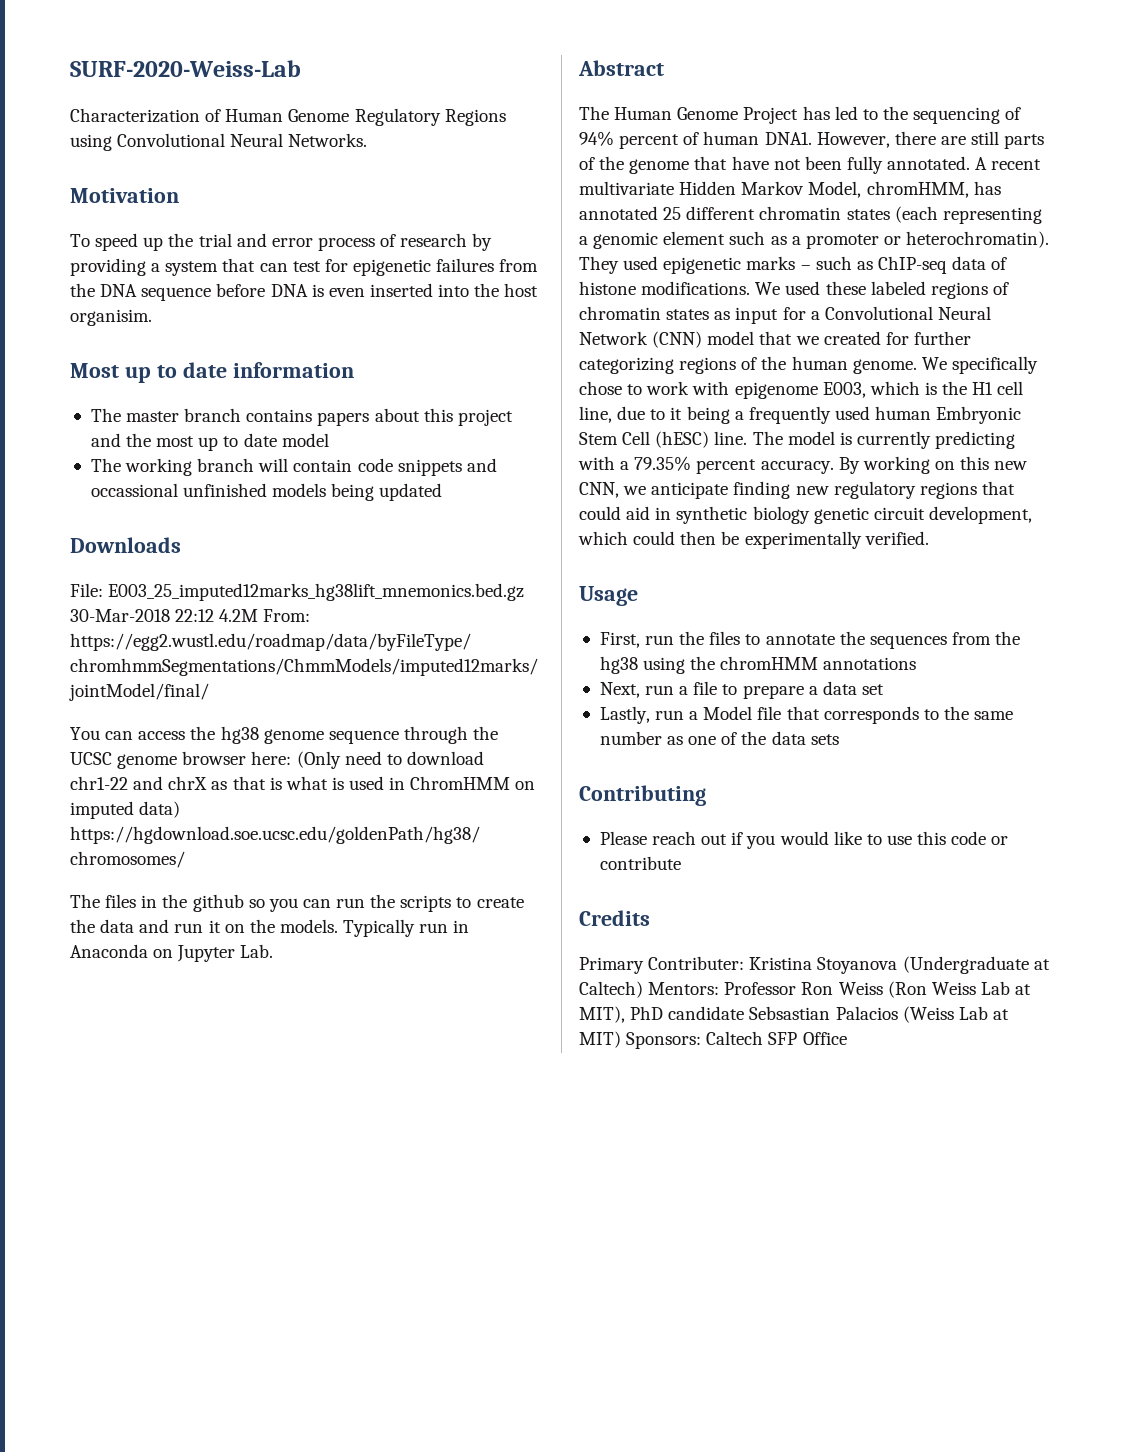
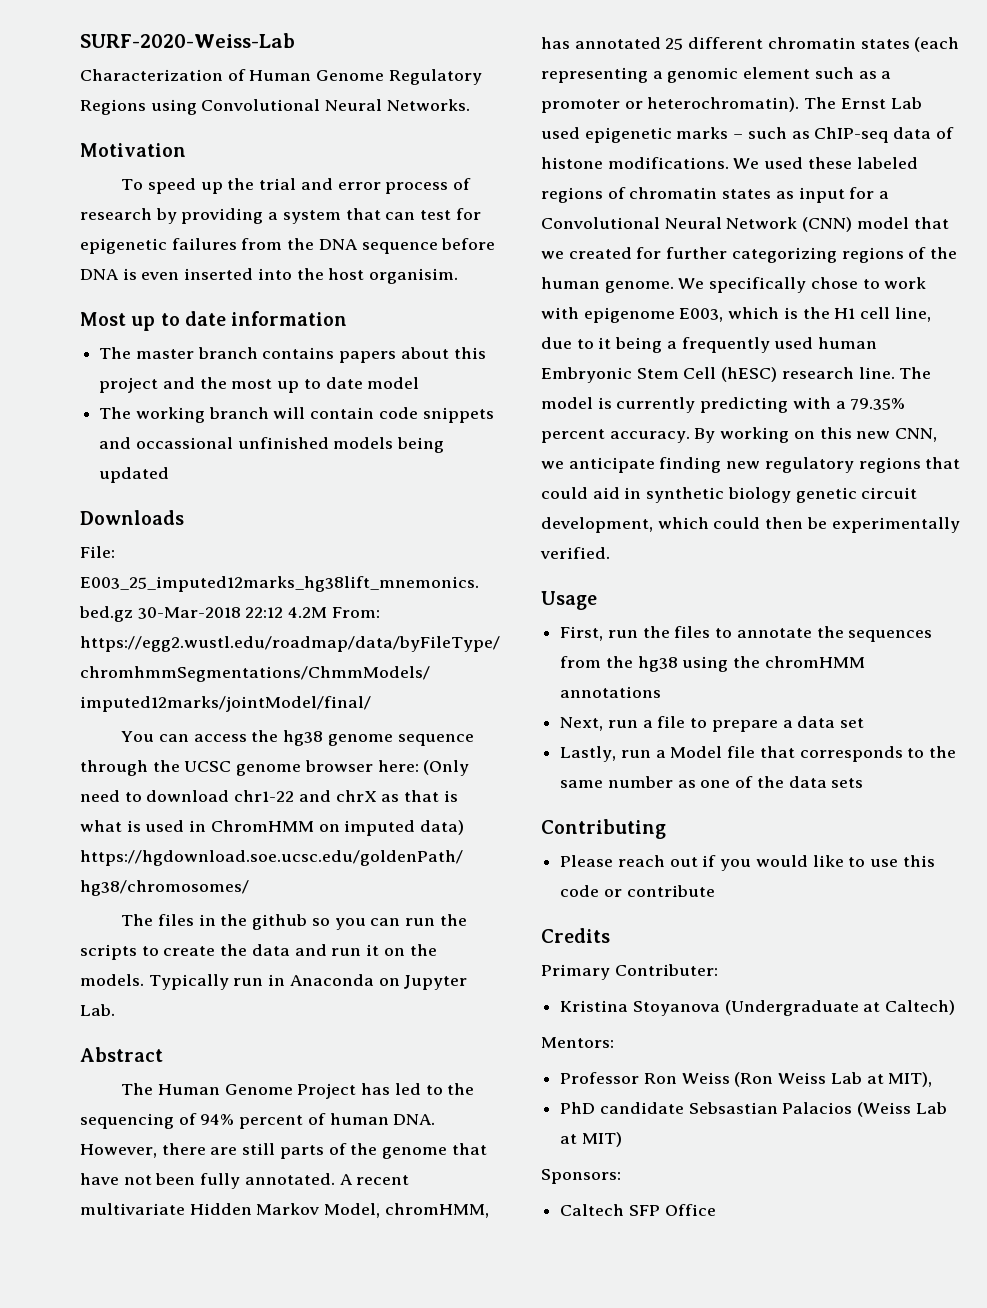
[764,132,812,145] DNA1. -> [393,1114,436,1125] DNA.
[579,256,619,274] They -> [804,97,922,109] The Ernst Lab
(710, 439) none -> [781,367,854,379] research
(745, 963) none -> (718, 970) //
(643, 989) none -> (956, 1007) //
(720, 988) none -> (614, 1042) //
(625, 1014) none -> (933, 1079) //
(621, 1039) none -> (622, 1139) //
(702, 1040) none -> (621, 1176) //

